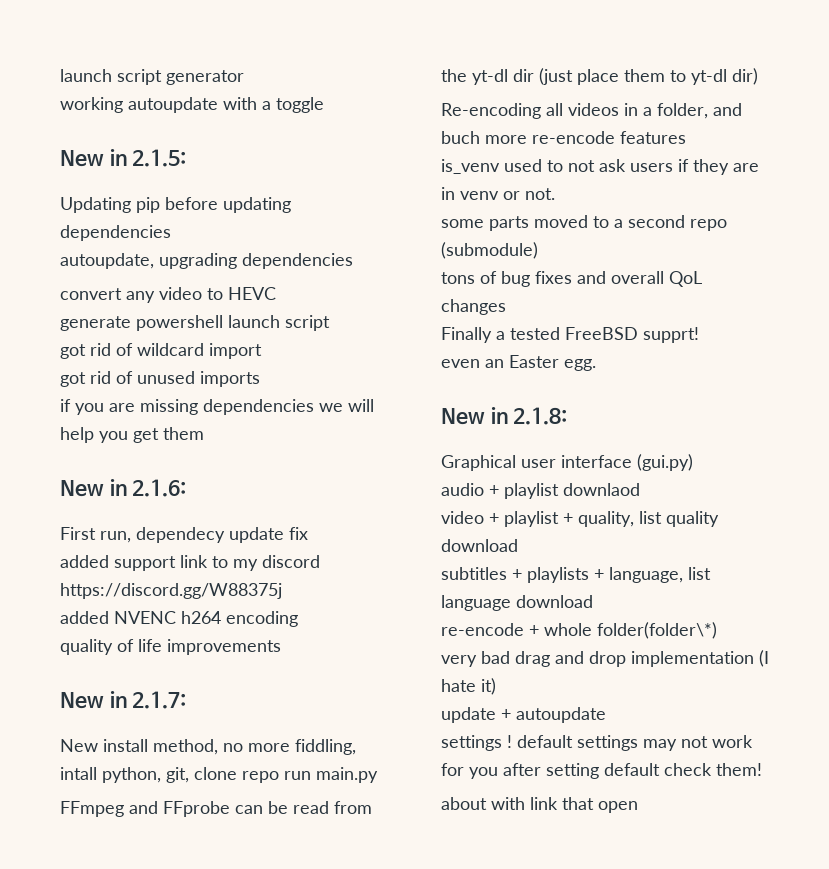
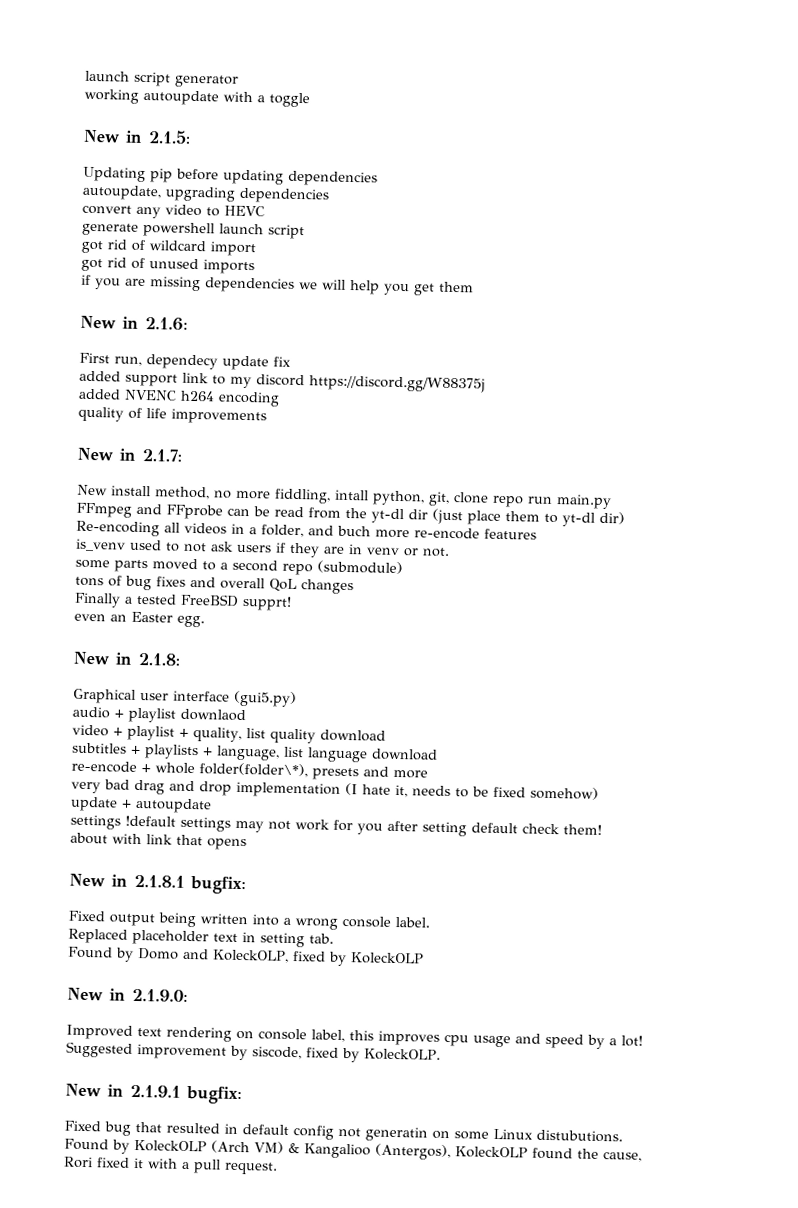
[637,454,693,471] (gui.py) -> [233,690,297,708] (gui5.py)
[597,622,717,639] folder(folder\*) -> [199,762,428,781] folder(folder\*), presets and more
[481,678,496,695] it) -> [395,784,599,800] it, needs to be fixed somehow)
[507,735,573,748] ! default -> [125,815,176,827] !default
[598,801,638,813] open -> [207,838,247,851] [69,873,246,895] [68,910,430,930] [68,928,334,948] [68,946,424,967] [67,987,188,1002] [66,1024,643,1050] [66,1041,441,1063] [65,1083,242,1105] [64,1120,623,1143] [64,1138,642,1162] [64,1156,278,1175] opens // New in 2.1.8.1 bugfix: // Fixed output being written into a wrong console label. // Replaced placeholder text in setting tab. // Found by Domo and KoleckOLP, fixed by KoleckOLP // New in 2.1.9.0: // Improved text rendering on console label, this improves cpu usage and speed by a lot! // Suggested improvement by siscode, fixed by KoleckOLP. // New in 2.1.9.1 bugfix: // Fixed bug that resulted in default config not generatin on some Linux distubutions. // Found by KoleckOLP (Arch VM) & Kangalioo (Antergos), KoleckOLP found the cause, // Rori fixed it with a pull request.

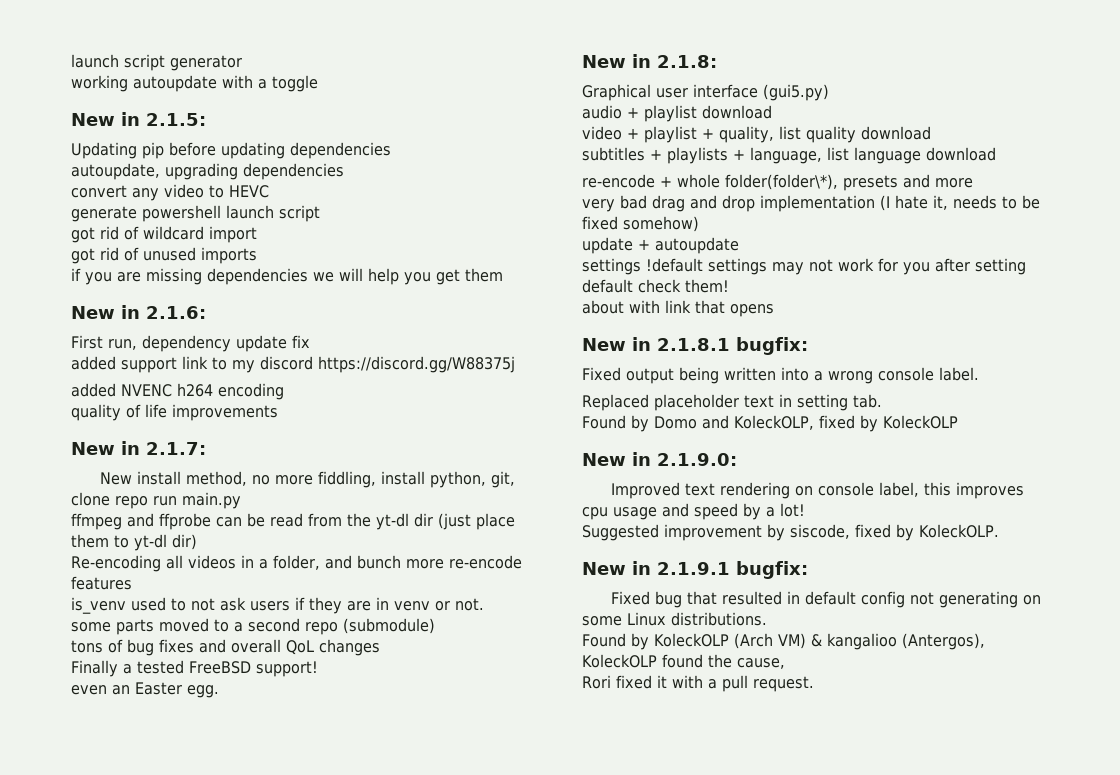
[146,354,218,370] dependecy -> [141,335,231,352] dependency
[335,489,369,501] intall -> [380,471,425,485] install
[76,502,223,520] FFmpeg and FFprobe -> [71,513,211,530] ffmpeg and ffprobe
[337,525,371,537] buch -> [357,555,401,569] bunch
[242,595,292,611] supprt! -> [255,661,318,677] support!
[180,708,246,722] downlaod -> [702,105,772,119] download
[365,1126,428,1142] generatin -> [938,591,1018,608] generating
[536,1129,623,1143] distubutions. -> [671,612,767,626] distributions.
[304,1143,371,1159] Kangalioo -> [826,633,897,650] kangalioo

